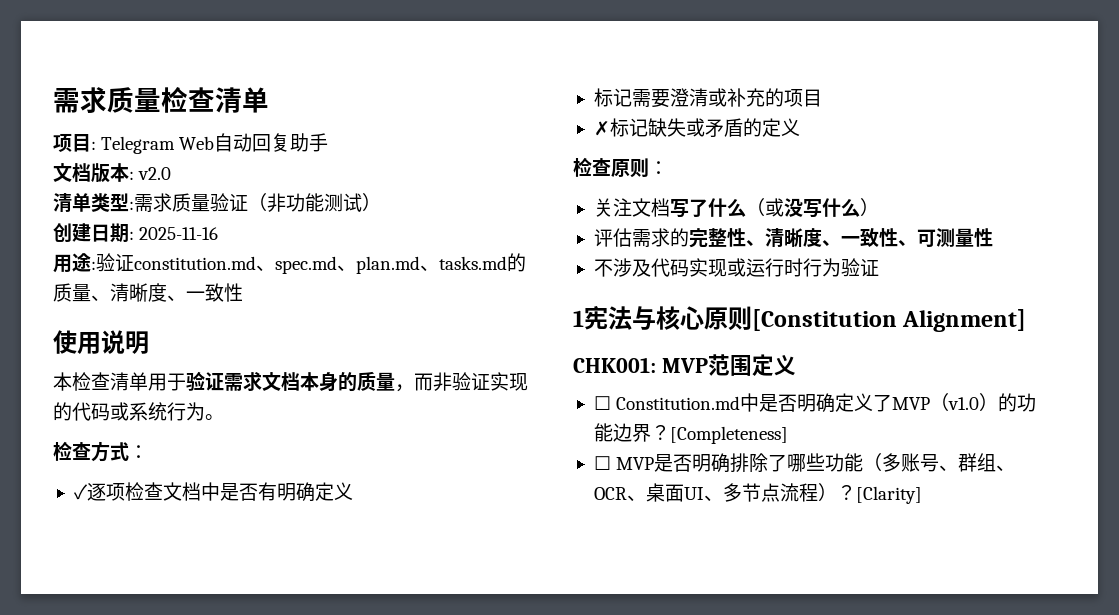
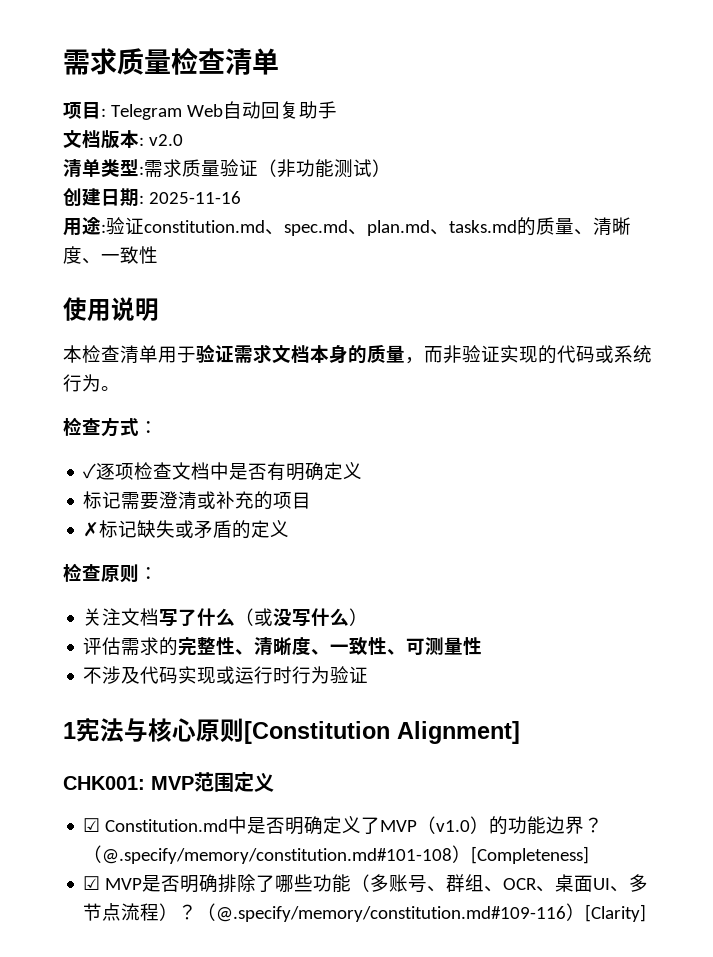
[593,396,611,410] ☐ -> [83,818,101,832] ☑
(670, 432) none -> [83,845,472,864] （@.specify/memory/constitution.md#101-108）
[593,456,611,470] ☐ -> [83,876,101,890] ☑
(856, 492) none -> [197,903,586,922] （@.specify/memory/constitution.md#109-116）

